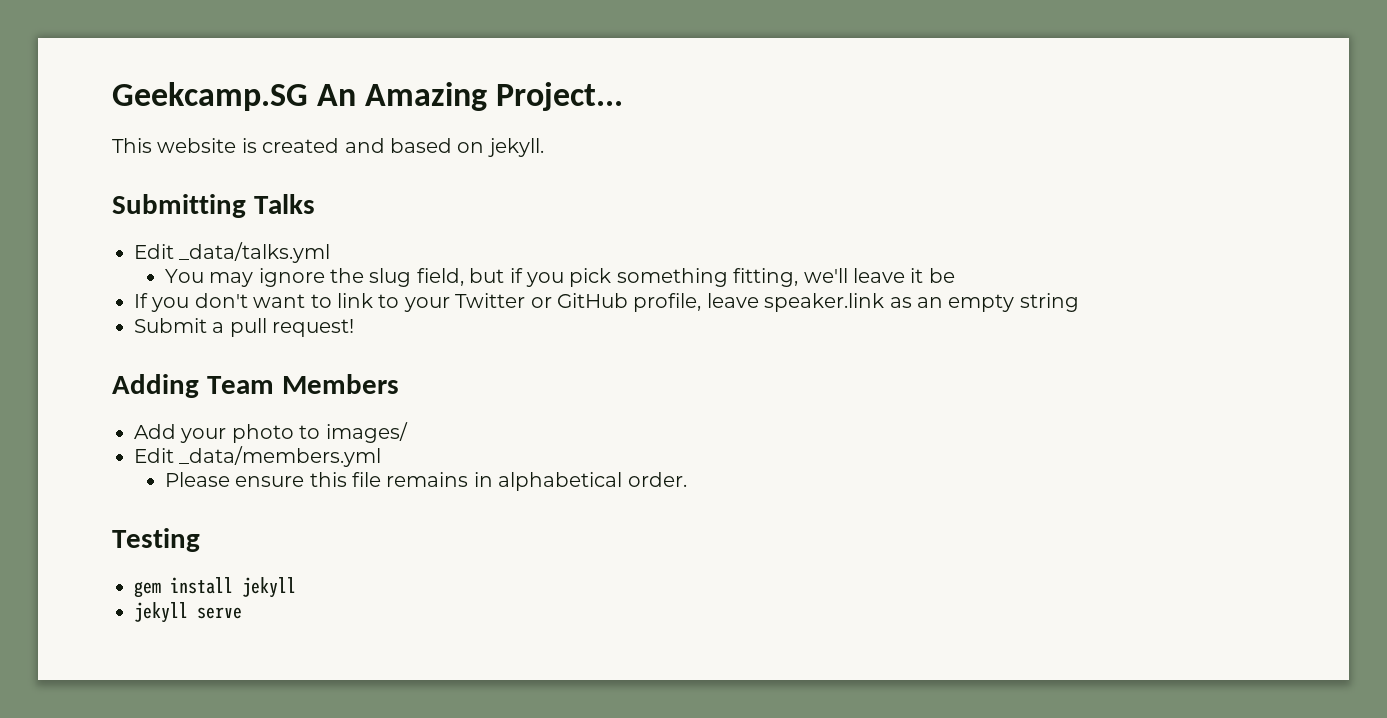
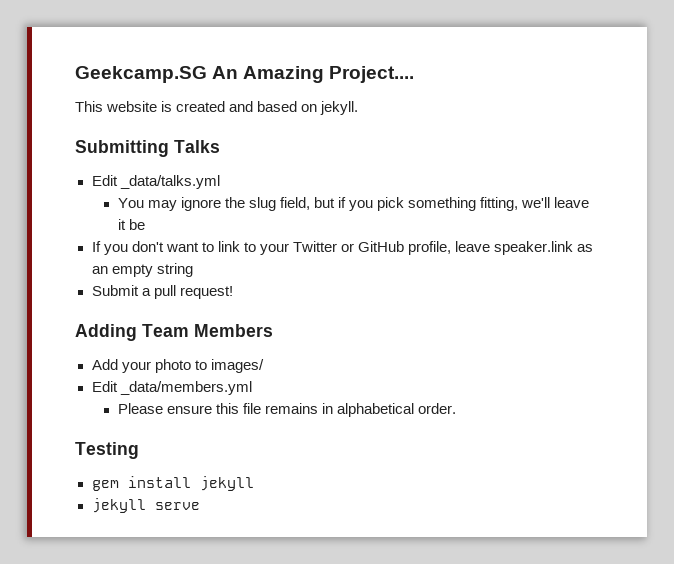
[496,82,624,111] Project... -> [329,66,415,83] Project....

